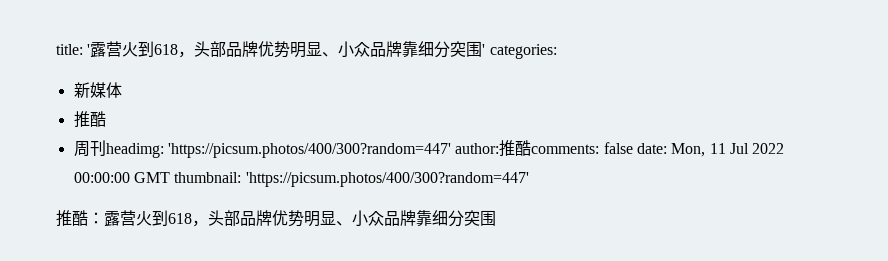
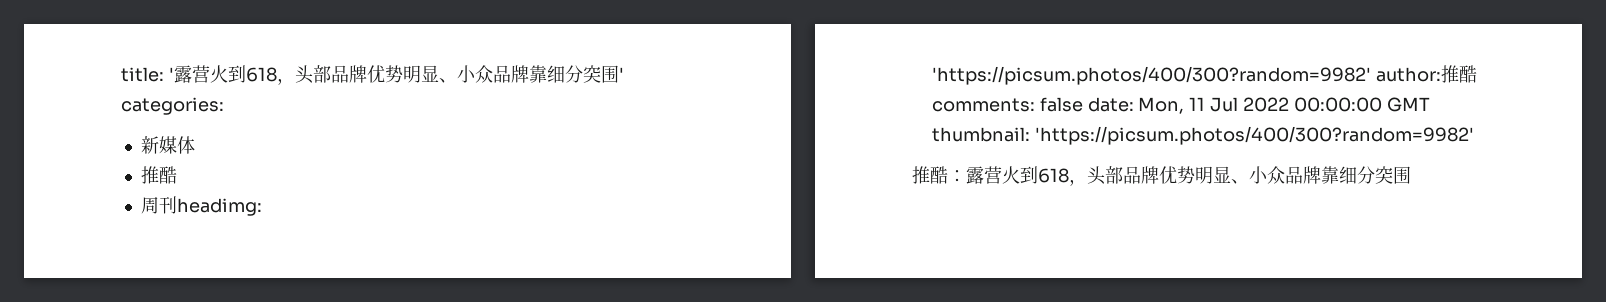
[167,143,451,158] 'https://picsum.photos/400/300?random=447' -> [931,66,1371,85] 'https://picsum.photos/400/300?random=9982'
[245,172,529,187] 'https://picsum.photos/400/300?random=447' -> [1034,126,1474,145] 'https://picsum.photos/400/300?random=9982'

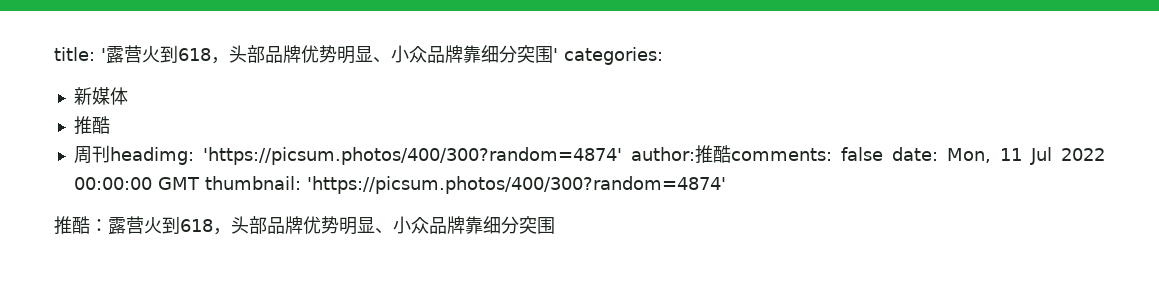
[931,66,1371,85] 'https://picsum.photos/400/300?random=9982' -> [202,147,622,165] 'https://picsum.photos/400/300?random=4874'
[1034,126,1474,145] 'https://picsum.photos/400/300?random=9982' -> [306,176,726,194] 'https://picsum.photos/400/300?random=4874'

